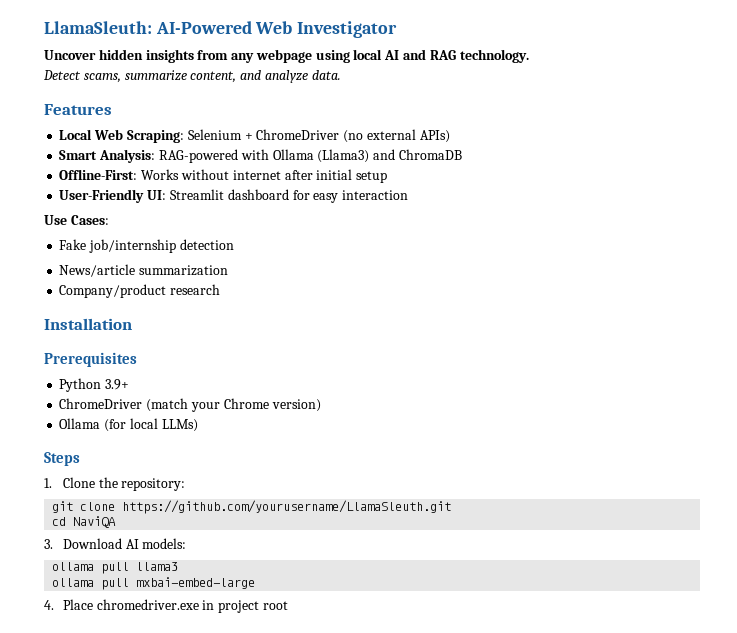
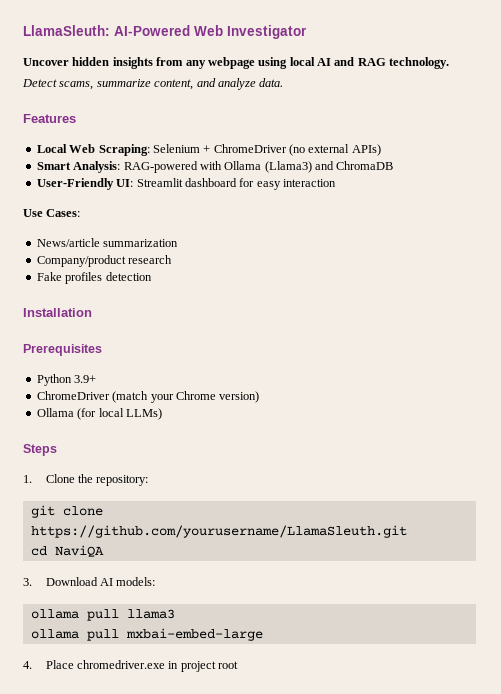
[59,169,388,183] // Offline-First: Works without internet after initial setup -> (394, 165) none
[59,239,234,253] // Fake job/internship detection -> (81, 213) none
(221, 289) none -> [36,272,152,284] // Fake profiles detection

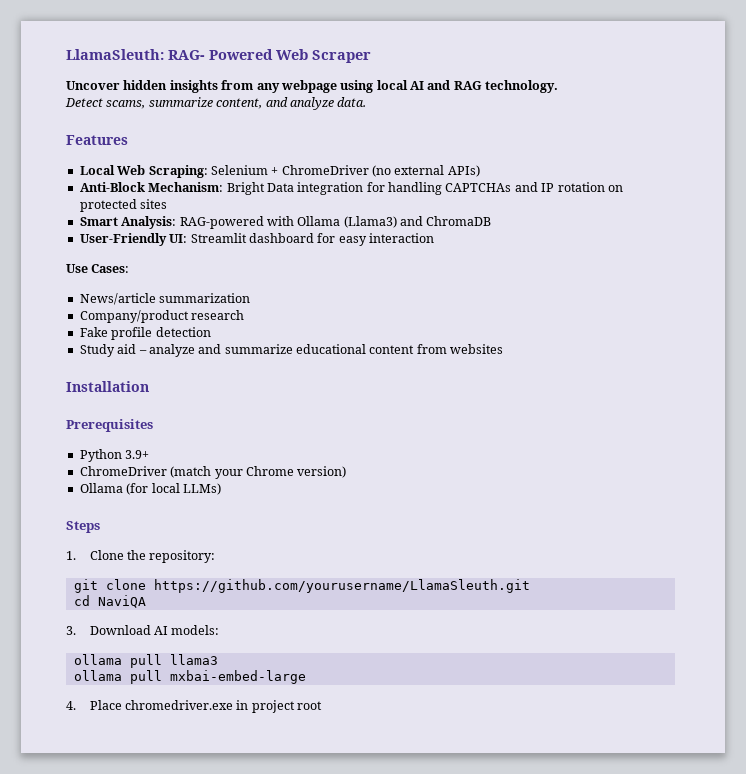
[114,25,307,39] AI-Powered Web Investigator -> [168,49,371,63] RAG- Powered Web Scraper
(381, 150) none -> [79,182,623,195] [79,199,168,212] // Anti-Block Mechanism: Bright Data integration for handling CAPTCHAs and IP rotation on protected sites
[65,272,103,284] profiles -> [111,327,153,340] profile
(152, 276) none -> [79,344,504,357] // Study aid – analyze and summarize educational content from websites

